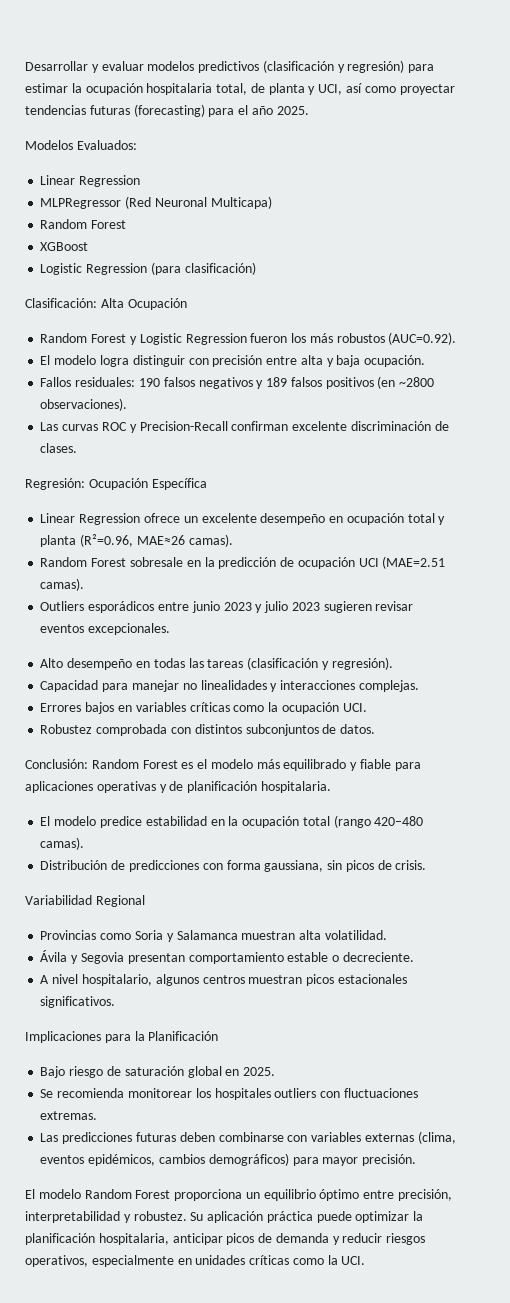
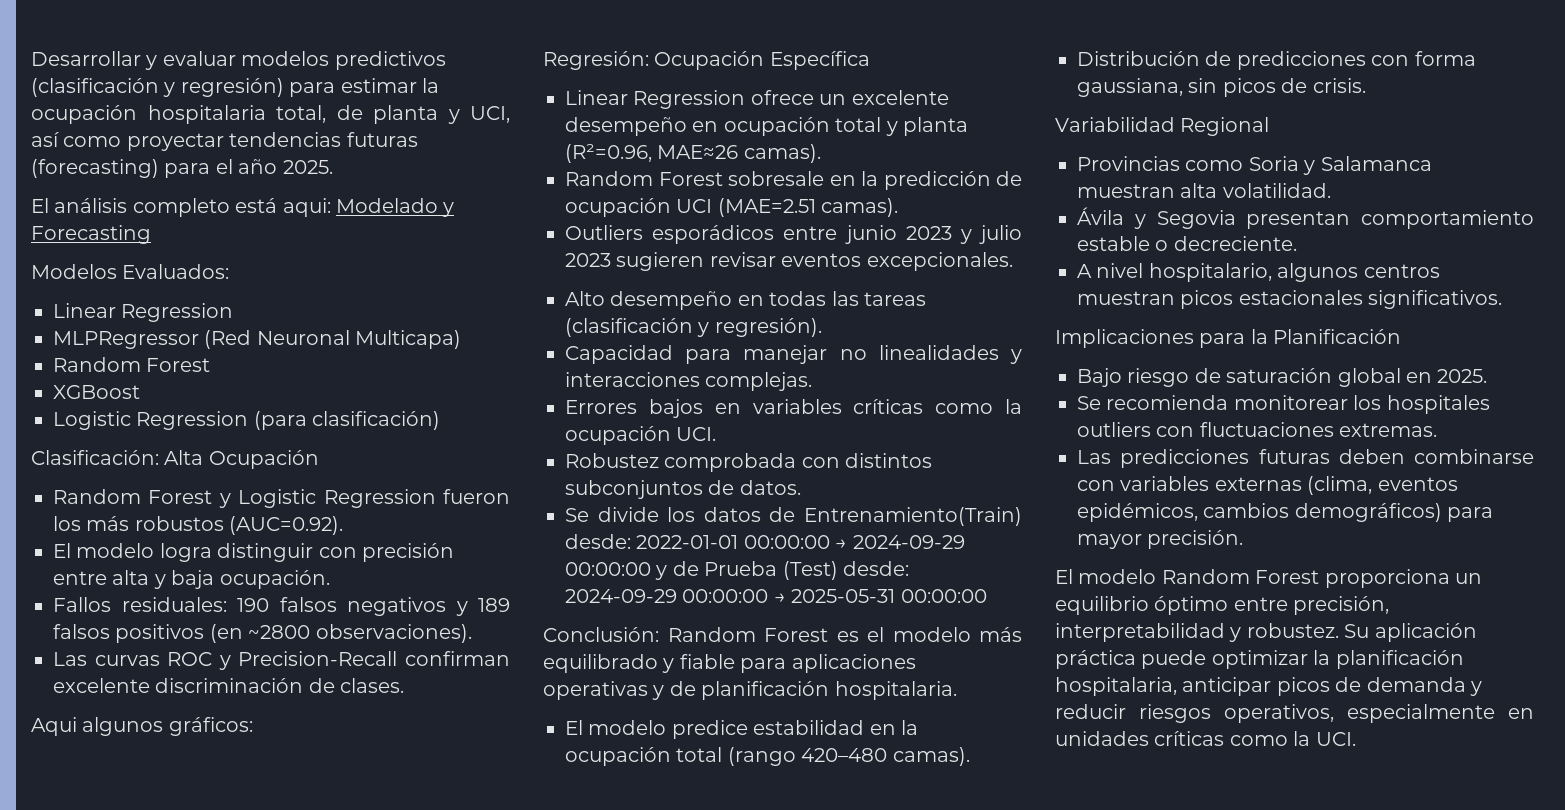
(309, 110) none -> [31,198,455,217] [31,225,151,244] // El análisis completo está aqui: Modelado y Forecasting
(78, 448) none -> [31,717,253,736] // Aqui algunos gráficos:
(376, 729) none -> [565,507,1022,526] [565,534,965,549] [565,561,909,580] [565,589,987,603] // Se divide los datos de Entrenamiento(Train) desde: 2022-01-01 00:00:00 → 2024-09-29 00:00:00 y de Prueba (Test) desde: 2024-09-29 00:00:00 → 2025-05-31 00:00:00

